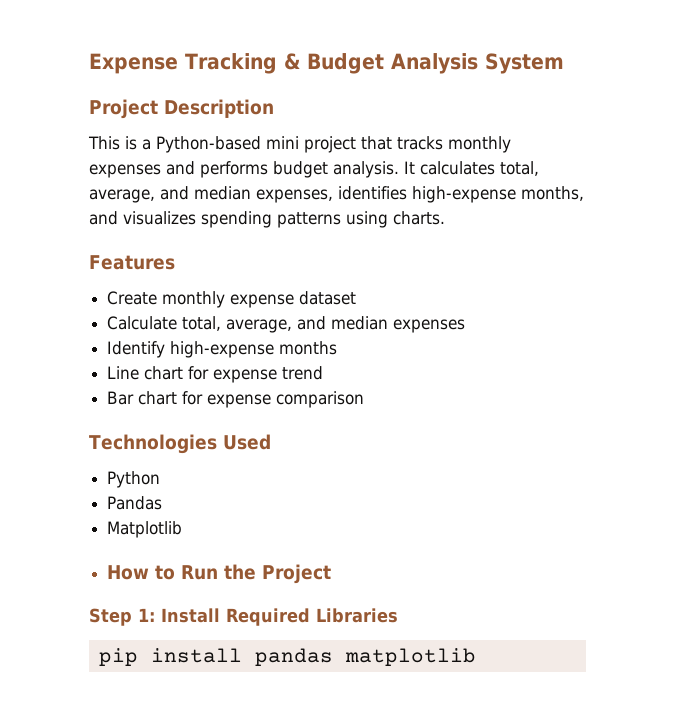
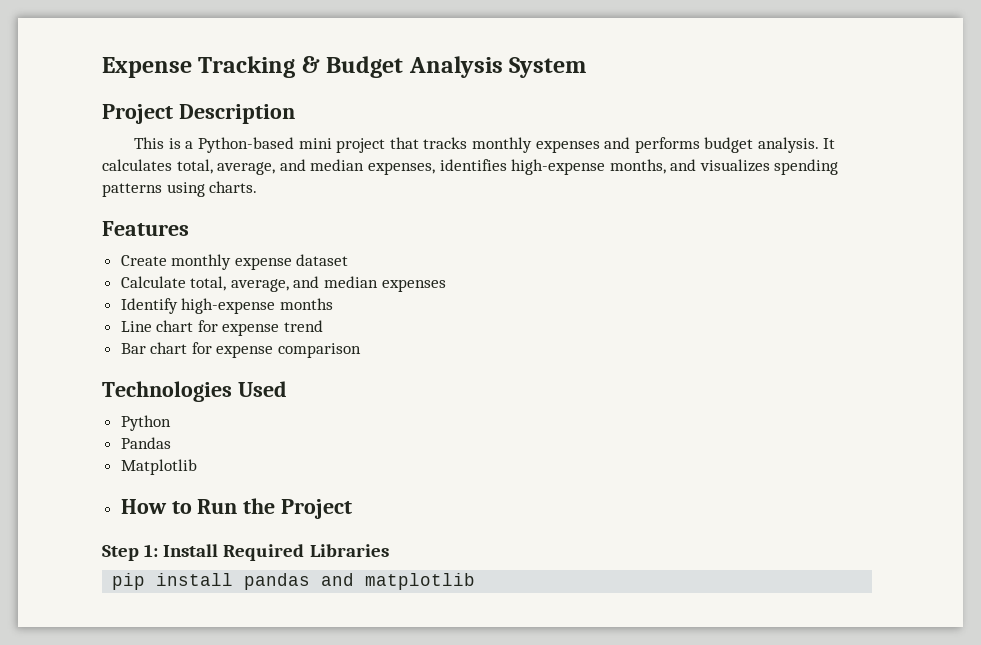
(333, 657) none -> [321,573,355,586] and

